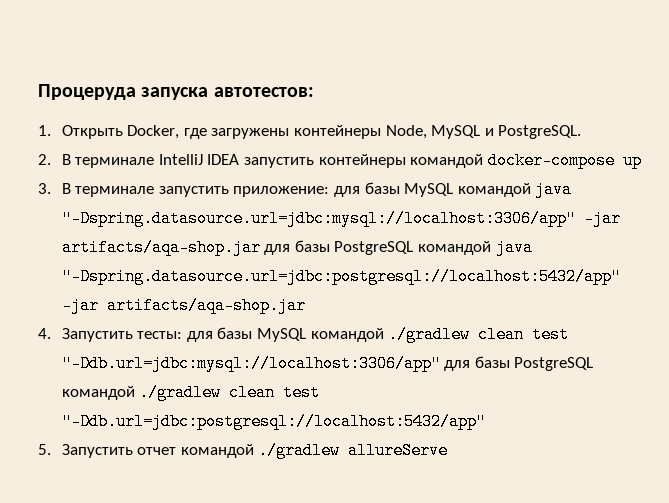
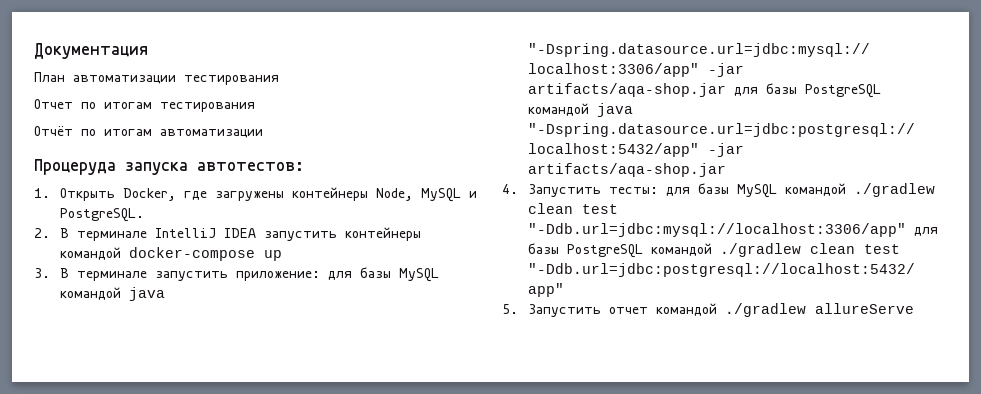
(38, 92) none -> [34,43,148,59] [34,72,279,85] [34,99,255,112] [34,126,263,138] Документация // План автоматизации тестирования // Отчет по итогам тестирования // Отчёт по итогам автоматизации //

